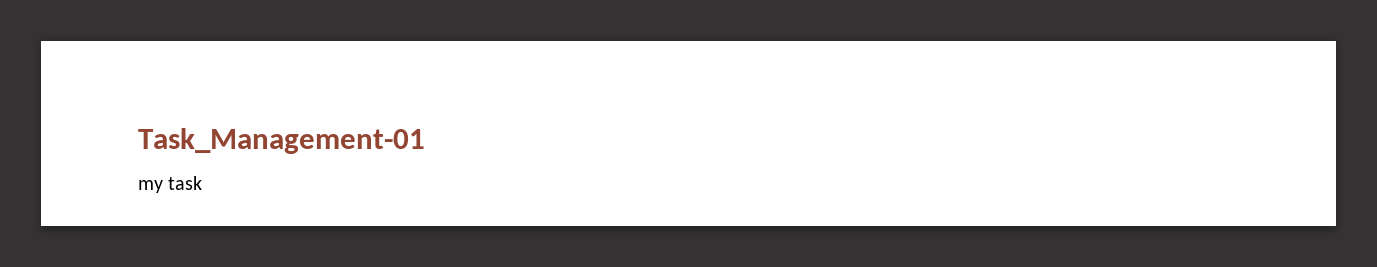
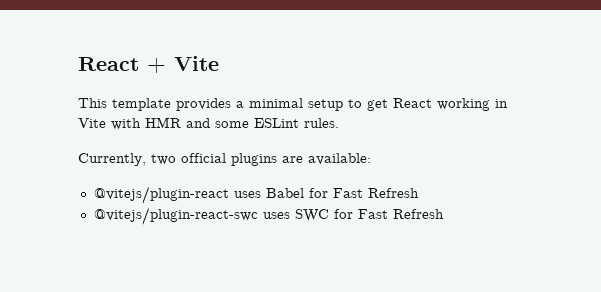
[138,128,425,154] [138,176,203,193] Task_Management-01 // my task -> [78,56,219,73] [78,98,508,111] [78,117,339,130] [78,153,371,166] [93,186,419,204] [93,207,444,225] React + Vite // This template provides a minimal setup to get React working in Vite with HMR and some ESLint rules. // Currently, two official plugins are available: // @vitejs/plugin-react uses Babel for Fast Refresh // @vitejs/plugin-react-swc uses SWC for Fast Refresh

